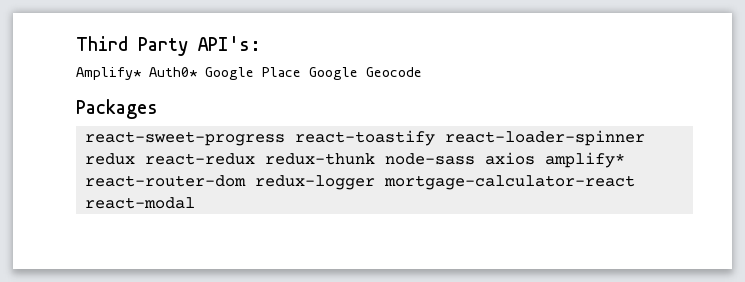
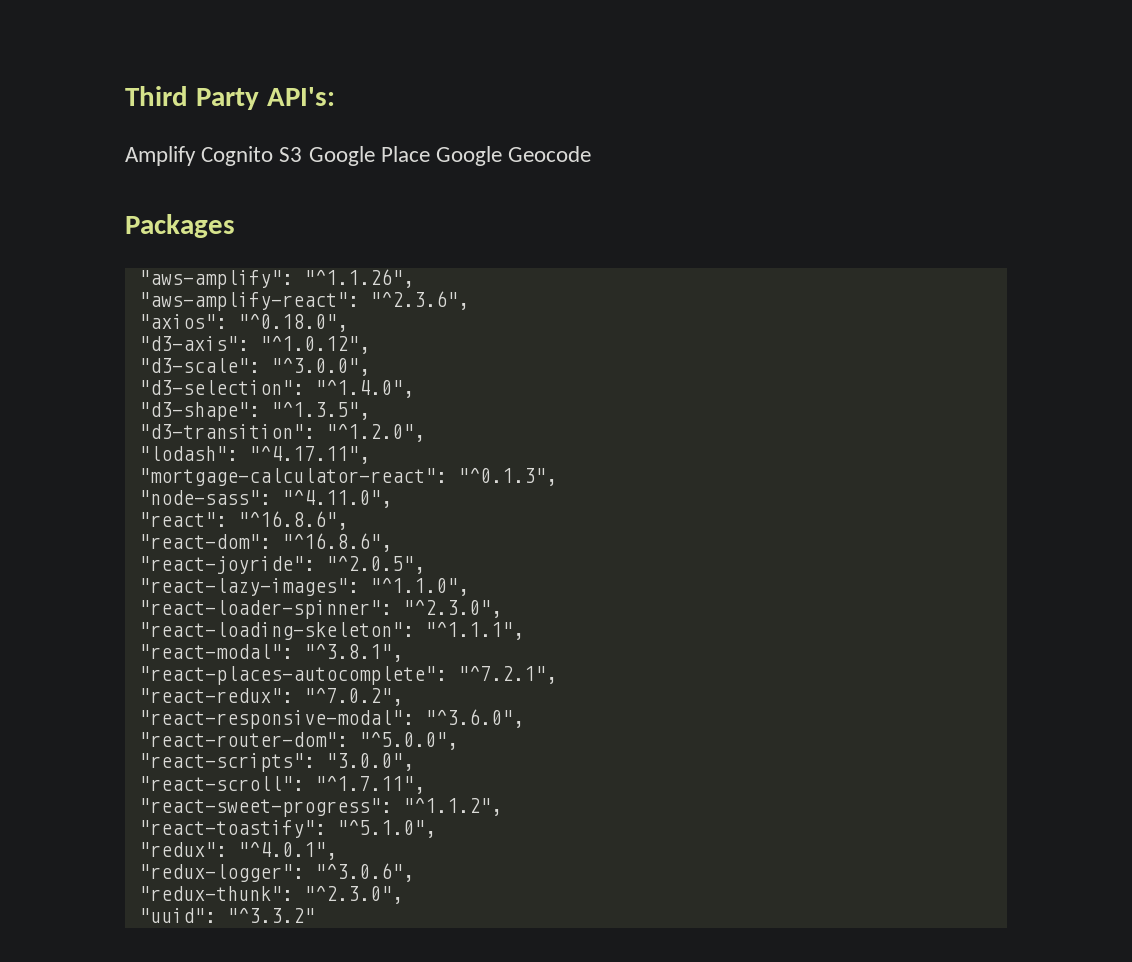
[76,67,197,80] Amplify* Auth0* -> [125,146,303,166] Amplify Cognito S3
[84,130,645,146] [84,152,625,168] [84,175,635,190] [84,197,195,209] react-sweet-progress react-toastify react-loader-spinner redux react-redux redux-thunk node-sass axios amplify* react-router-dom redux-logger mortgage-calculator-react react-modal -> [138,269,414,289] [138,291,469,311] [138,313,348,332] [138,335,370,354] [138,357,370,376] [138,379,414,398] [138,401,370,421] [138,423,425,442] [138,445,370,464] [138,467,557,486] [138,489,392,508] [138,511,348,530] [138,533,392,552] [138,555,425,574] [138,577,469,596] [138,599,502,619] [138,621,524,640] [138,643,403,662] [138,665,557,685] [138,687,403,706] [138,709,524,729] [138,731,458,750] [138,753,414,772] [138,775,425,794] [138,797,502,817] [138,819,436,838] [138,841,337,860] [138,863,414,882] [138,885,403,904] [138,907,315,923] "aws-amplify": "^1.1.26", // "aws-amplify-react": "^2.3.6", // "axios": "^0.18.0", // "d3-axis": "^1.0.12", // "d3-scale": "^3.0.0", // "d3-selection": "^1.4.0", // "d3-shape": "^1.3.5", // "d3-transition": "^1.2.0", // "lodash": "^4.17.11", // "mortgage-calculator-react": "^0.1.3", // "node-sass": "^4.11.0", // "react": "^16.8.6", // "react-dom": "^16.8.6", // "react-joyride": "^2.0.5", // "react-lazy-images": "^1.1.0", // "react-loader-spinner": "^2.3.0", // "react-loading-skeleton": "^1.1.1", // "react-modal": "^3.8.1", // "react-places-autocomplete": "^7.2.1", // "react-redux": "^7.0.2", // "react-responsive-modal": "^3.6.0", // "react-router-dom": "^5.0.0", // "react-scripts": "3.0.0", // "react-scroll": "^1.7.11", // "react-sweet-progress": "^1.1.2", // "react-toastify": "^5.1.0", // "redux": "^4.0.1", // "redux-logger": "^3.0.6", // "redux-thunk": "^2.3.0", // "uuid": "^3.3.2"

